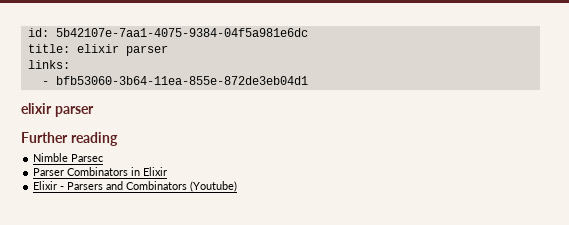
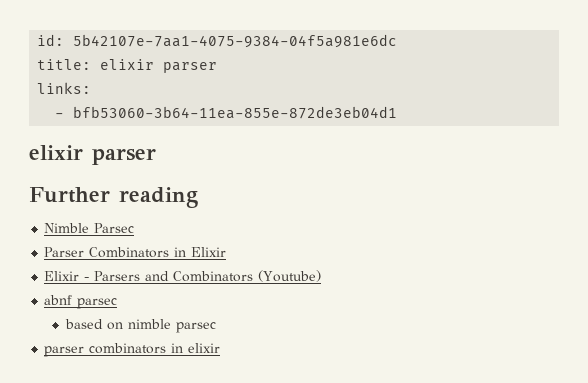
(238, 186) none -> [44,295,118,309] [64,319,216,333] [44,343,221,357] // abnf parsec // based on nimble parsec // parser combinators in elixir

